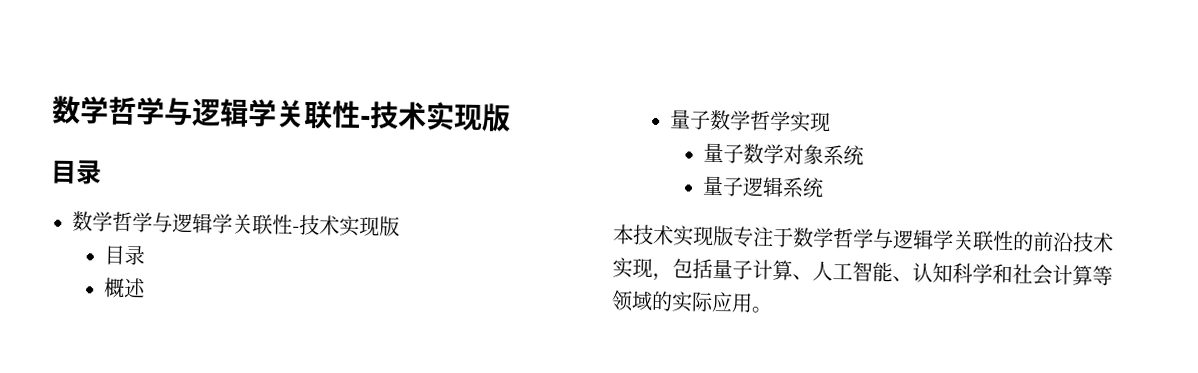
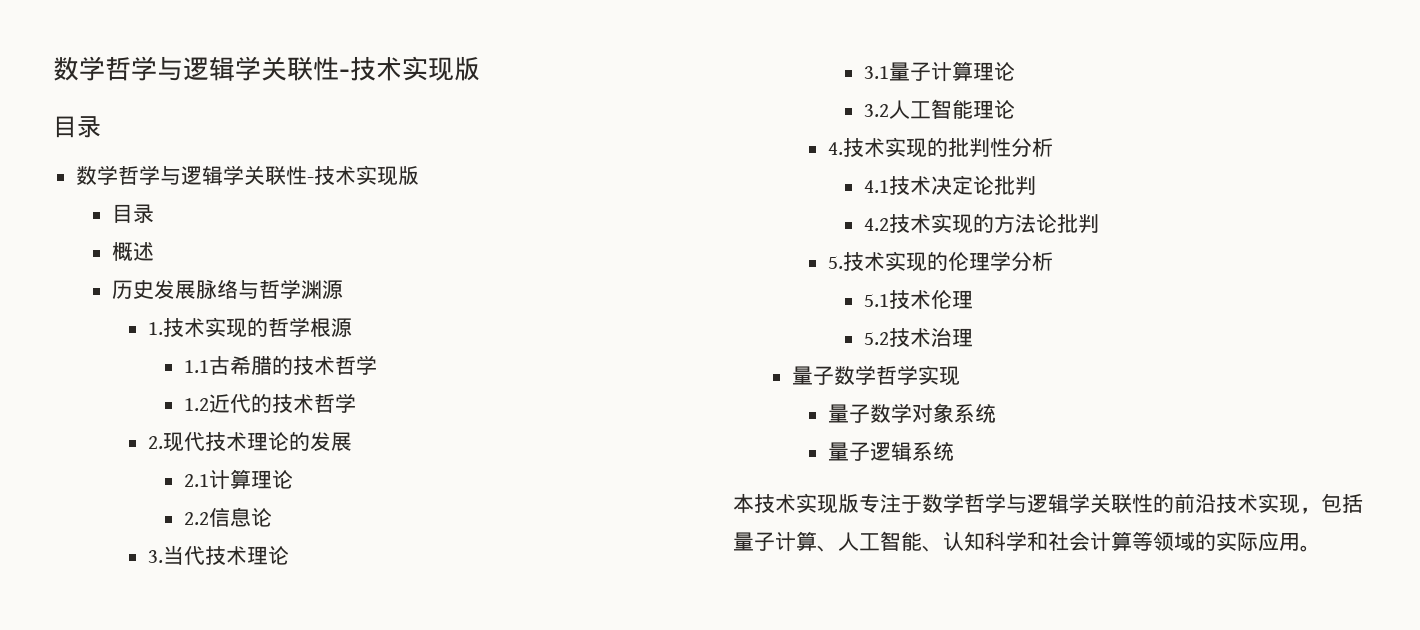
(147, 288) none -> [112,279,344,299] [148,317,353,338] [184,355,378,375] [184,393,357,413] [148,432,353,452] [184,469,294,490] [184,507,273,527] [148,545,290,565] [864,61,1016,82] [864,99,1016,119] [828,137,1054,158] [864,175,1037,195] [864,213,1100,234] [828,251,1054,272] [864,290,974,309] [864,327,974,347] // 历史发展脉络与哲学渊源 // 1.技术实现的哲学根源 // 1.1古希腊的技术哲学 // 1.2近代的技术哲学 // 2.现代技术理论的发展 // 2.1计算理论 // 2.2信息论 // 3.当代技术理论 // 3.1量子计算理论 // 3.2人工智能理论 // 4.技术实现的批判性分析 // 4.1技术决定论批判 // 4.2技术实现的方法论批判 // 5.技术实现的伦理学分析 // 5.1技术伦理 // 5.2技术治理

